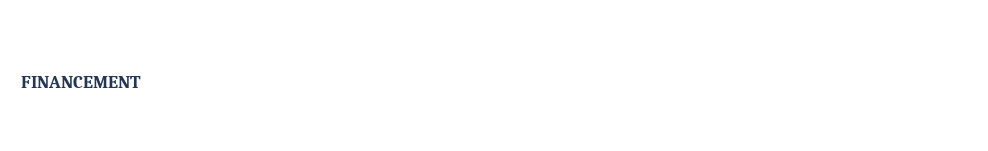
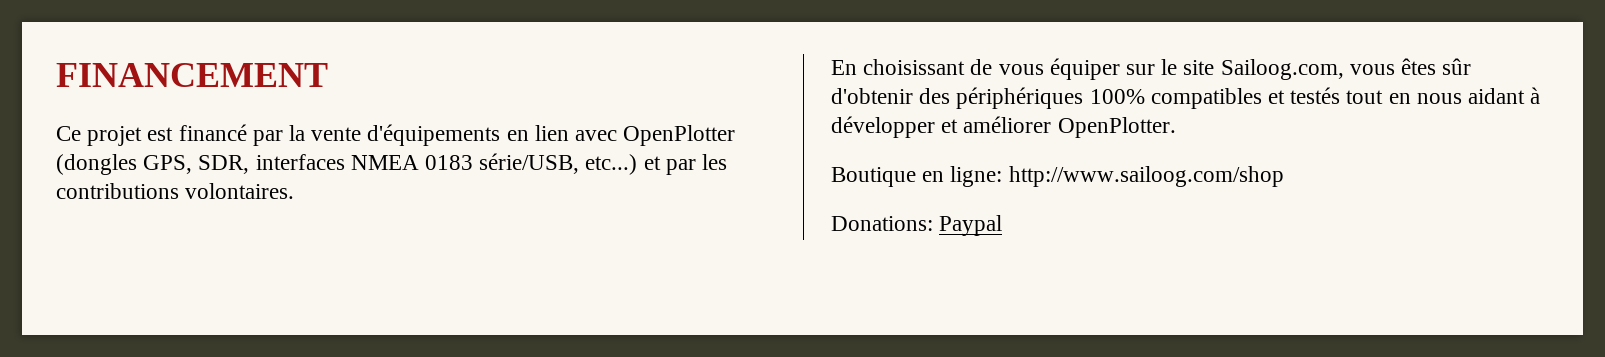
(141, 82) none -> [56,124,736,146] [56,153,728,175] [56,183,295,199] [831,58,1472,80] [831,87,1541,109] [831,116,1176,138] [831,166,1284,187] [831,215,1003,236] // Ce projet est financé par la vente d'équipements en lien avec OpenPlotter (dongles GPS, SDR, interfaces NMEA 0183 série/USB, etc...) et par les contributions volontaires. // En choisissant de vous équiper sur le site Sailoog.com, vous êtes sûr d'obtenir des périphériques 100% compatibles et testés tout en nous aidant à développer et améliorer OpenPlotter. // Boutique en ligne: http://www.sailoog.com/shop // Donations: Paypal

